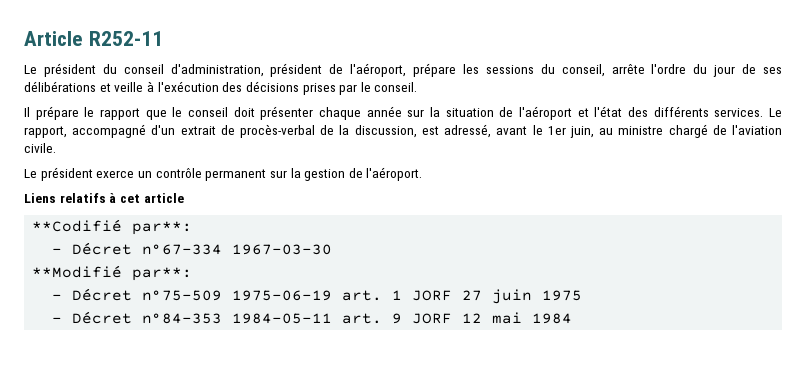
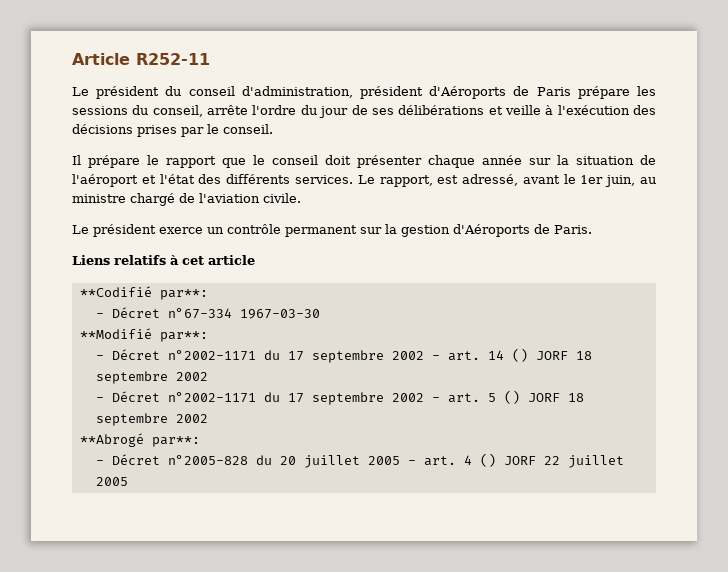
[329,63,407,77] de l'aéroport, -> [429,86,571,99] d'Aéroports de Paris
[72,124,417,138] accompagné d'un extrait de procès-verbal de la discussion, -> (433, 181) none
[348,167,423,181] de l'aéroport. -> [453,224,592,237] d'Aéroports de Paris.
[142,289,583,304] [52,311,573,324] n°75-509 1975-06-19 art. 1 JORF 27 juin 1975 // - Décret n°84-353 1984-05-11 art. 9 JORF 12 mai 1984 -> [167,348,592,363] [95,371,208,384] [95,390,584,405] [95,413,208,426] [79,433,200,447] [95,453,624,468] [95,477,128,486] n°2002-1171 du 17 septembre 2002 - art. 14 () JORF 18 septembre 2002 // - Décret n°2002-1171 du 17 septembre 2002 - art. 5 () JORF 18 septembre 2002 // **Abrogé par**: // - Décret n°2005-828 du 20 juillet 2005 - art. 4 () JORF 22 juillet 2005

